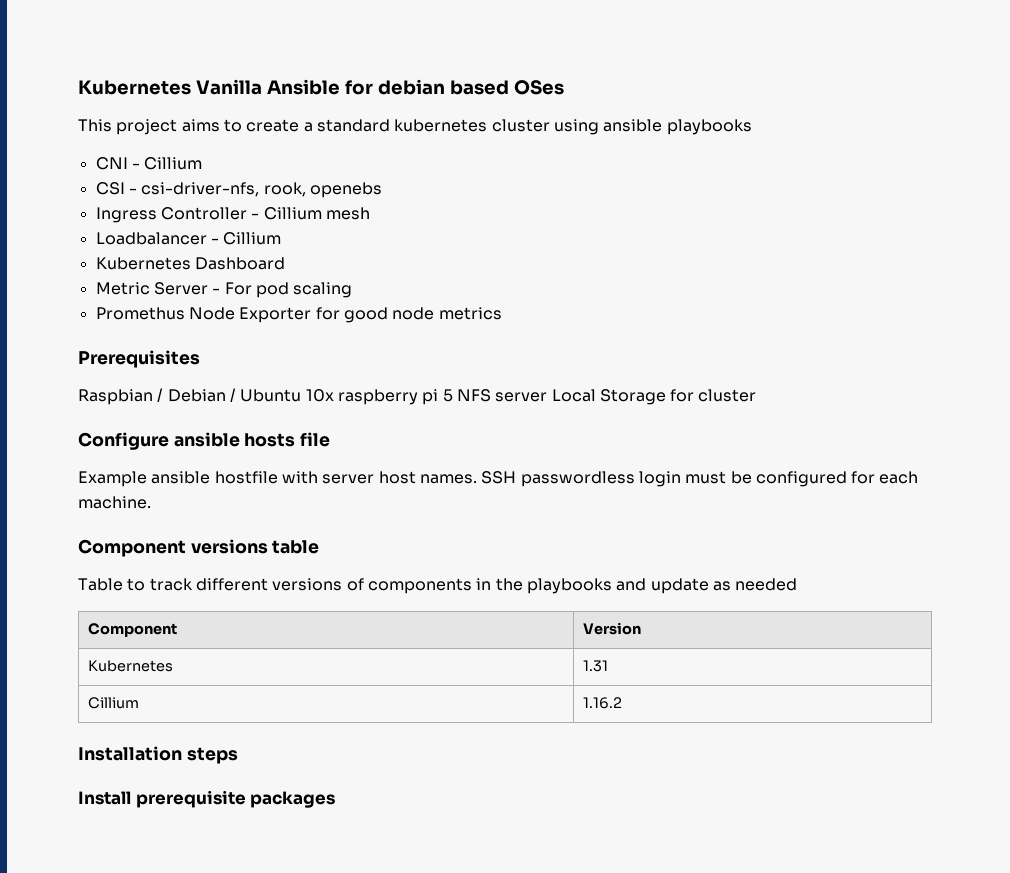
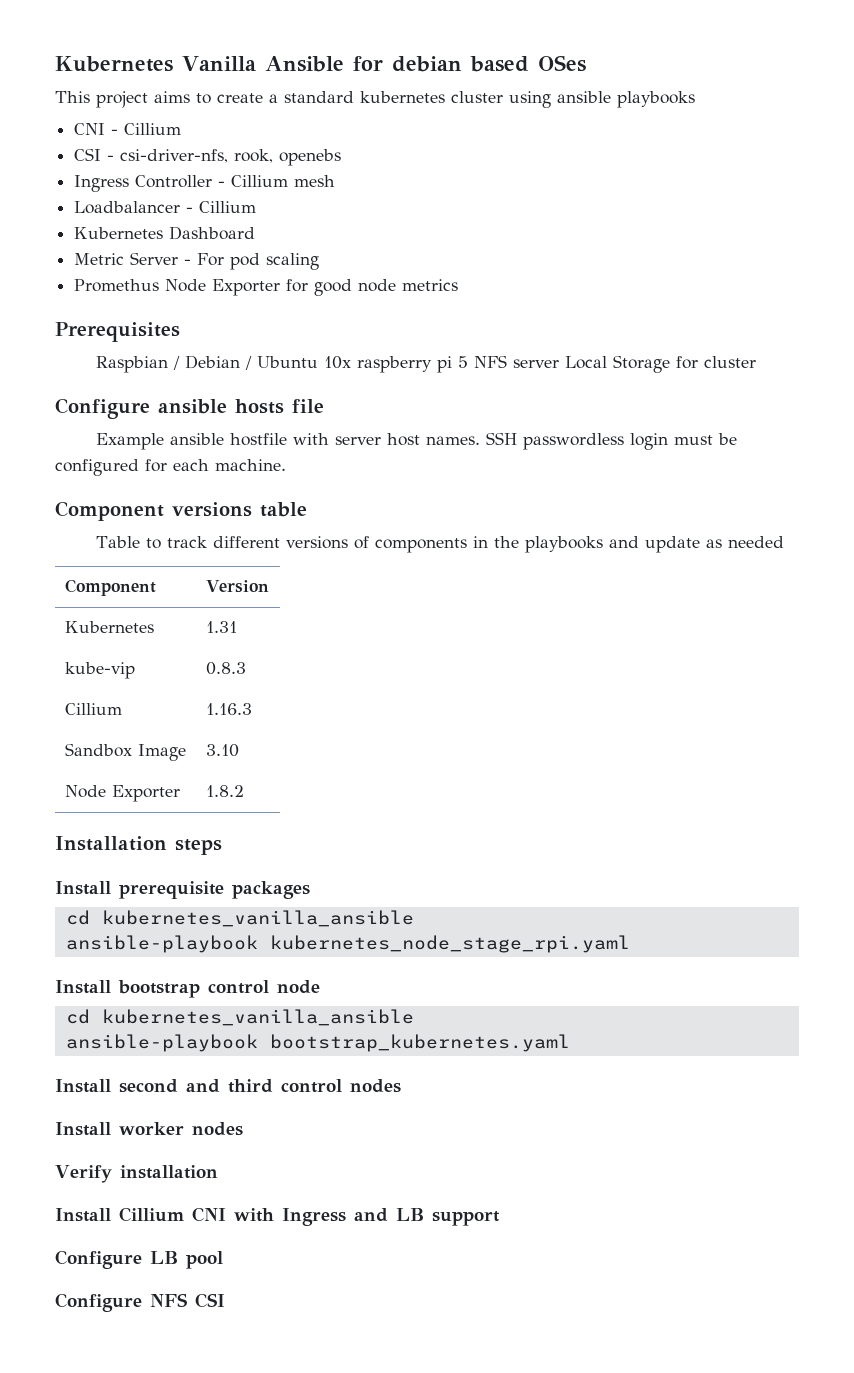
(609, 666) none -> [64,662,135,679] [205,662,246,675] // kube-vip | 0.8.3
[583,697,623,709] 1.16.2 -> [205,703,252,715] [64,743,186,761] [205,744,239,757] [64,785,180,802] [205,785,244,797] 1.16.3 // Sandbox Image | 3.10 // Node Exporter | 1.8.2
(336, 799) none -> [65,910,414,927] [65,935,630,953] [55,980,320,998] [65,1009,414,1026] [65,1034,570,1052] [55,1079,401,1093] [55,1122,243,1136] [55,1165,218,1183] [55,1207,500,1226] [55,1250,223,1269] [55,1293,225,1312] // cd kubernetes_vanilla_ansible // ansible-playbook kubernetes_node_stage_rpi.yaml // Install bootstrap control node // cd kubernetes_vanilla_ansible // ansible-playbook bootstrap_kubernetes.yaml // Install second and third control nodes // Install worker nodes // Verify installation // Install Cillium CNI with Ingress and LB support // Configure LB pool // Configure NFS CSI

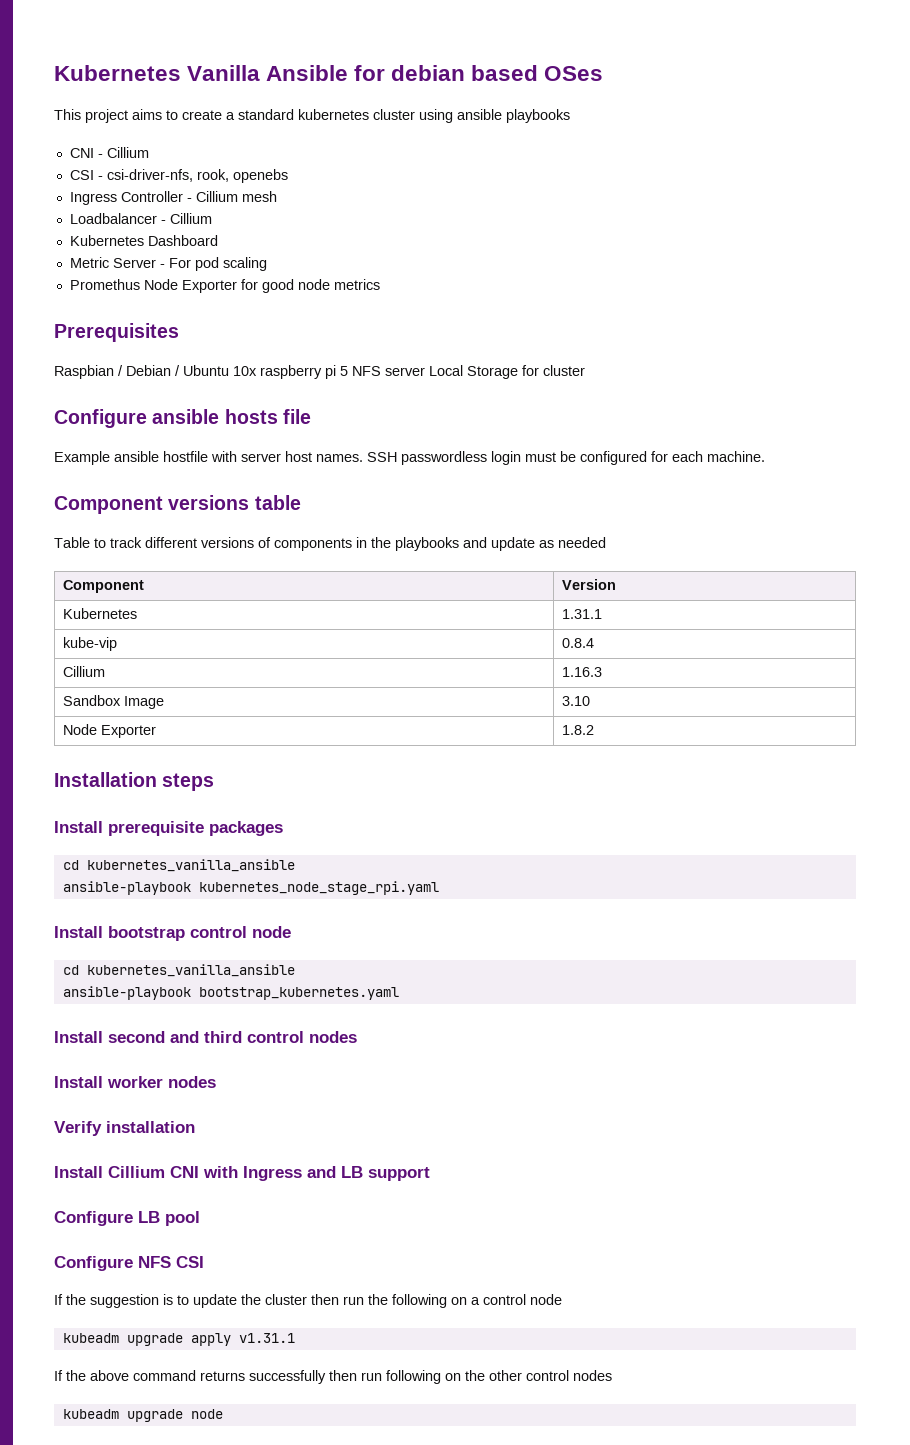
[205,621,237,633] 1.31 -> [562,609,603,619] 1.31.1
[205,662,246,675] 0.8.3 -> [562,638,595,648] 0.8.4
(225, 1300) none -> [54,1294,562,1308] [62,1333,295,1346] [54,1370,612,1384] [62,1409,223,1422] // If the suggestion is to update the cluster then run the following on a control node // kubeadm upgrade apply v1.31.1 // If the above command returns successfully then run following on the other control nodes // kubeadm upgrade node

